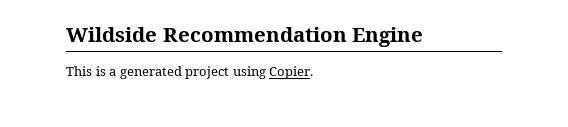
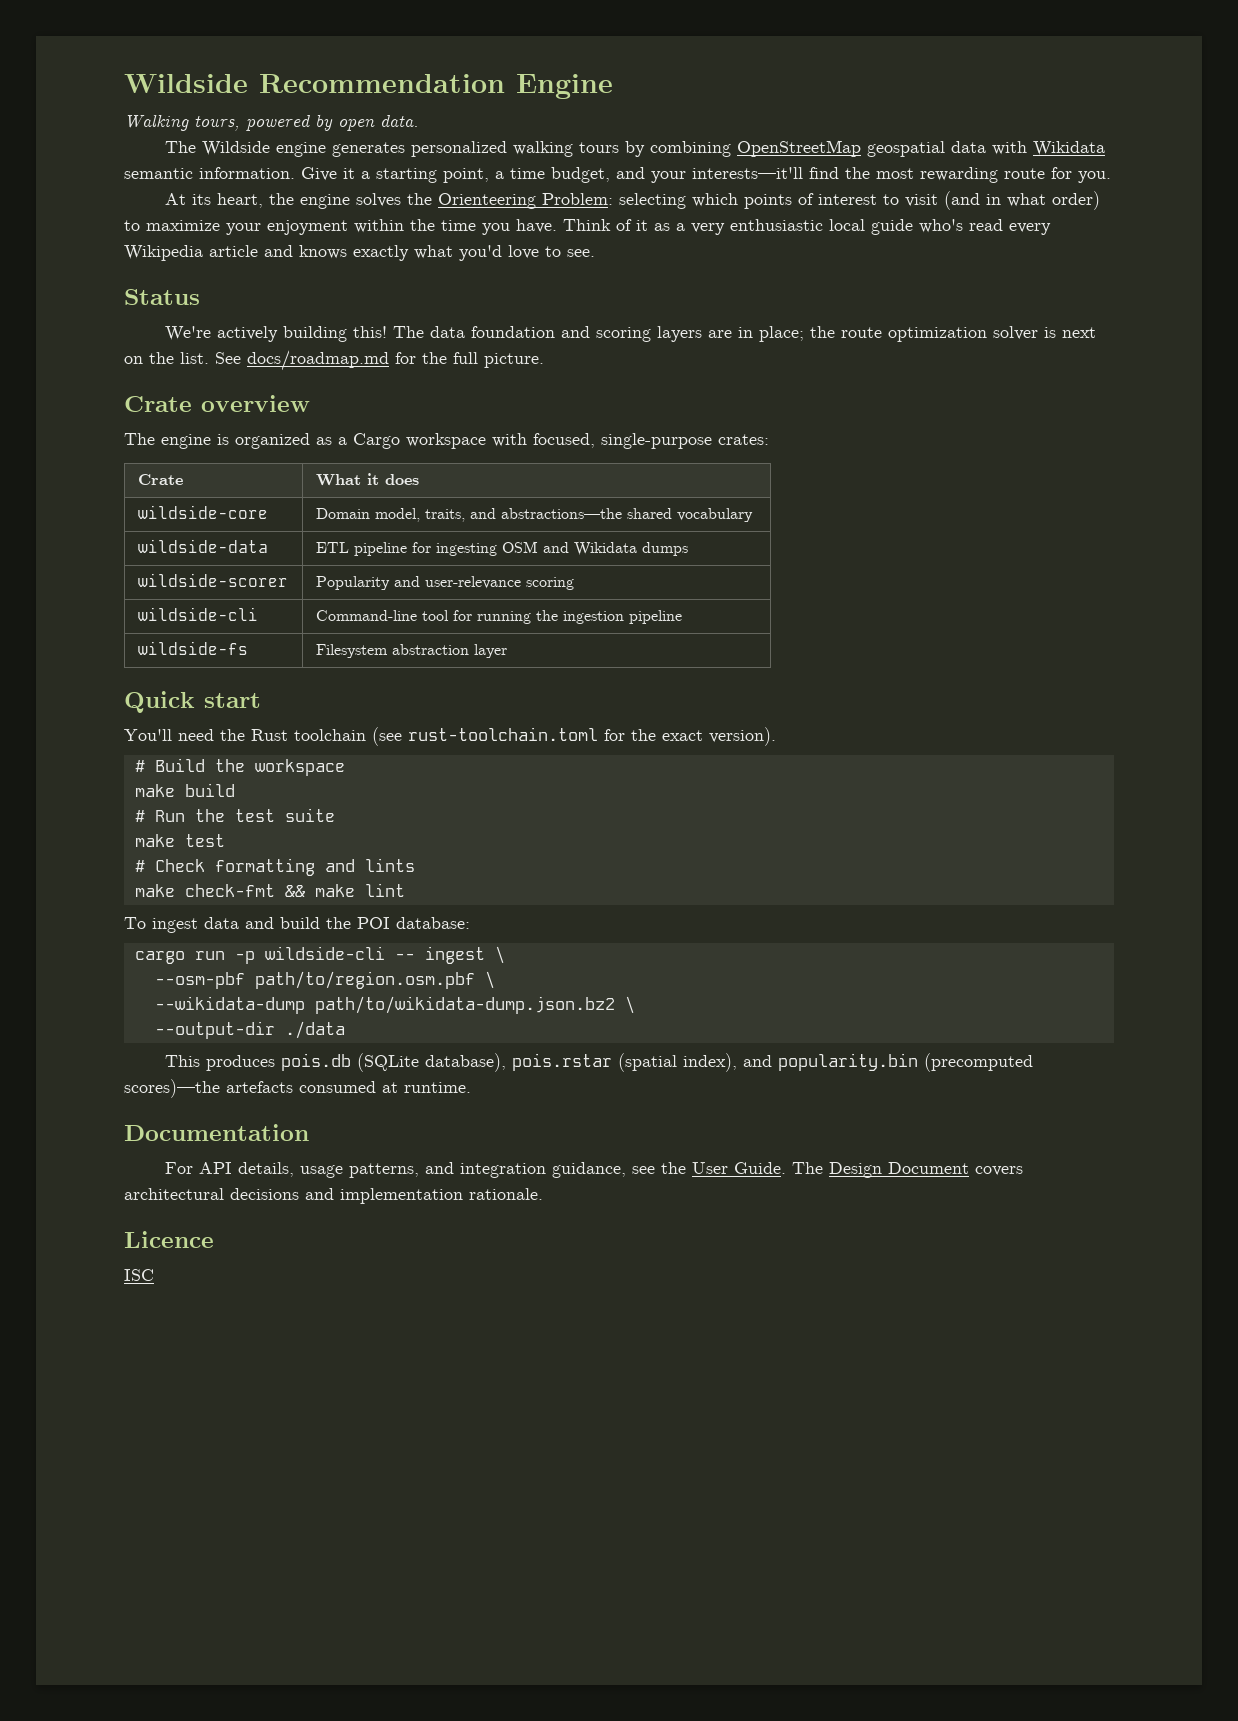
[66,66,314,79] This is a generated project using Copier. -> [124,114,419,131] [165,140,1106,157] [124,167,1111,183] [165,191,1101,210] [124,219,1051,235] [124,245,595,261] [124,289,200,305] [165,326,1097,342] [124,350,544,371] [124,395,310,412] [124,433,769,449] [137,474,183,485] [315,473,419,486] [137,505,268,519] [315,508,753,522] [137,539,268,553] [315,541,688,556] [137,573,288,587] [315,576,574,590] [137,607,258,621] [315,610,682,624] [137,641,248,655] [315,644,507,658] [124,691,261,713] [124,727,776,746] [134,758,345,776] [134,783,235,797] [134,808,335,822] [134,834,225,847] [134,858,415,876] [134,883,405,897] [124,917,470,933] [134,946,505,964] [154,971,495,989] [154,996,635,1014] [154,1021,345,1039] [165,1053,1034,1072] [124,1079,471,1098] [124,1124,309,1141] [165,1162,1024,1178] [124,1188,543,1204] [124,1231,214,1248] [124,1269,154,1281] Walking tours, powered by open data. // The Wildside engine generates personalized walking tours by combining OpenStreetMap geospatial data with Wikidata semantic information. Give it a starting point, a time budget, and your interests—it'll find the most rewarding route for you. // At its heart, the engine solves the Orienteering Problem: selecting which points of interest to visit (and in what order) to maximize your enjoyment within the time you have. Think of it as a very enthusiastic local guide who's read every Wikipedia article and knows exactly what you'd love to see. // Status // We're actively building this! The data foundation and scoring layers are in place; the route optimization solver is next on the list. See docs/roadmap.md for the full picture. // Crate overview // The engine is organized as a Cargo workspace with focused, single-purpose crates: // Crate | What it does // wildside-core | Domain model, traits, and abstractions—the shared vocabulary // wildside-data | ETL pipeline for ingesting OSM and Wikidata dumps // wildside-scorer | Popularity and user-relevance scoring // wildside-cli | Command-line tool for running the ingestion pipeline // wildside-fs | Filesystem abstraction layer // Quick start // You'll need the Rust toolchain (see rust-toolchain.toml for the exact version). // # Build the workspace // make build // # Run the test suite // make test // # Check formatting and lints // make check-fmt && make lint // To ingest data and build the POI database: // cargo run -p wildside-cli -- ingest \ // --osm-pbf path/to/region.osm.pbf \ // --wikidata-dump path/to/wikidata-dump.json.bz2 \ // --output-dir ./data // This produces pois.db (SQLite database), pois.rstar (spatial index), and popularity.bin (precomputed scores)—the artefacts consumed at runtime. // Documentation // For API details, usage patterns, and integration guidance, see the User Guide. The Design Document covers architectural decisions and implementation rationale. // Licence // ISC

